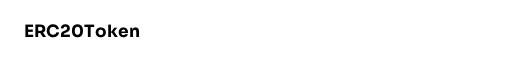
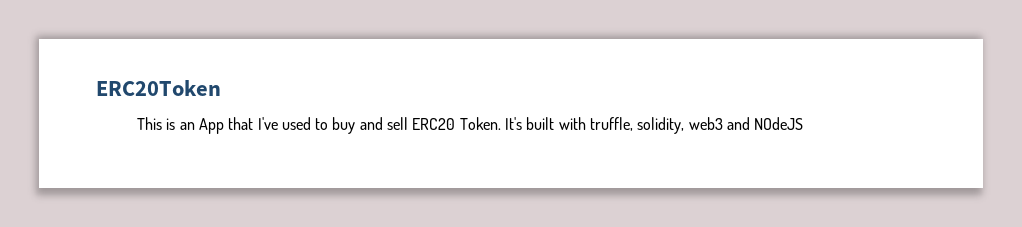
(140, 31) none -> [136,117,804,134] // This is an App that I've used to buy and sell ERC20 Token. It's built with truffle, solidity, web3 and NOdeJS

